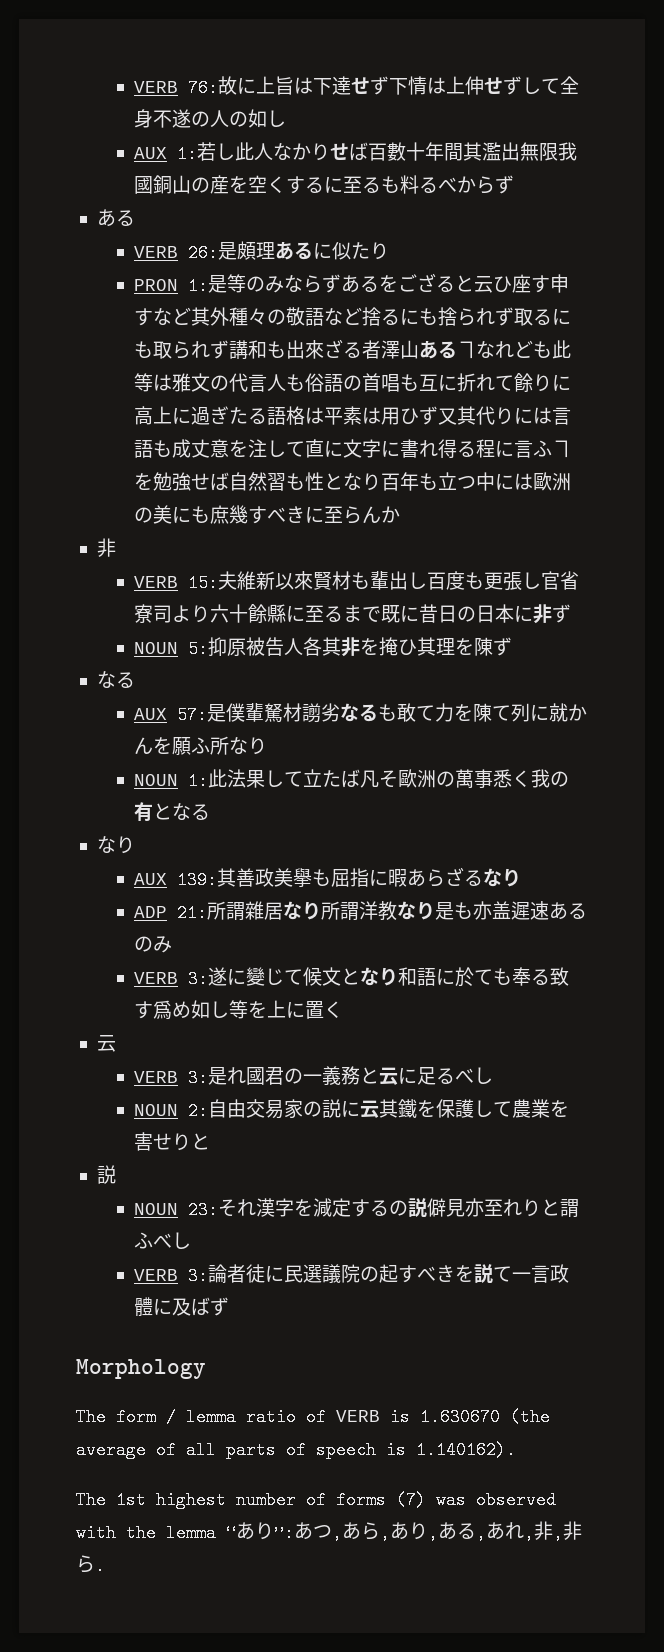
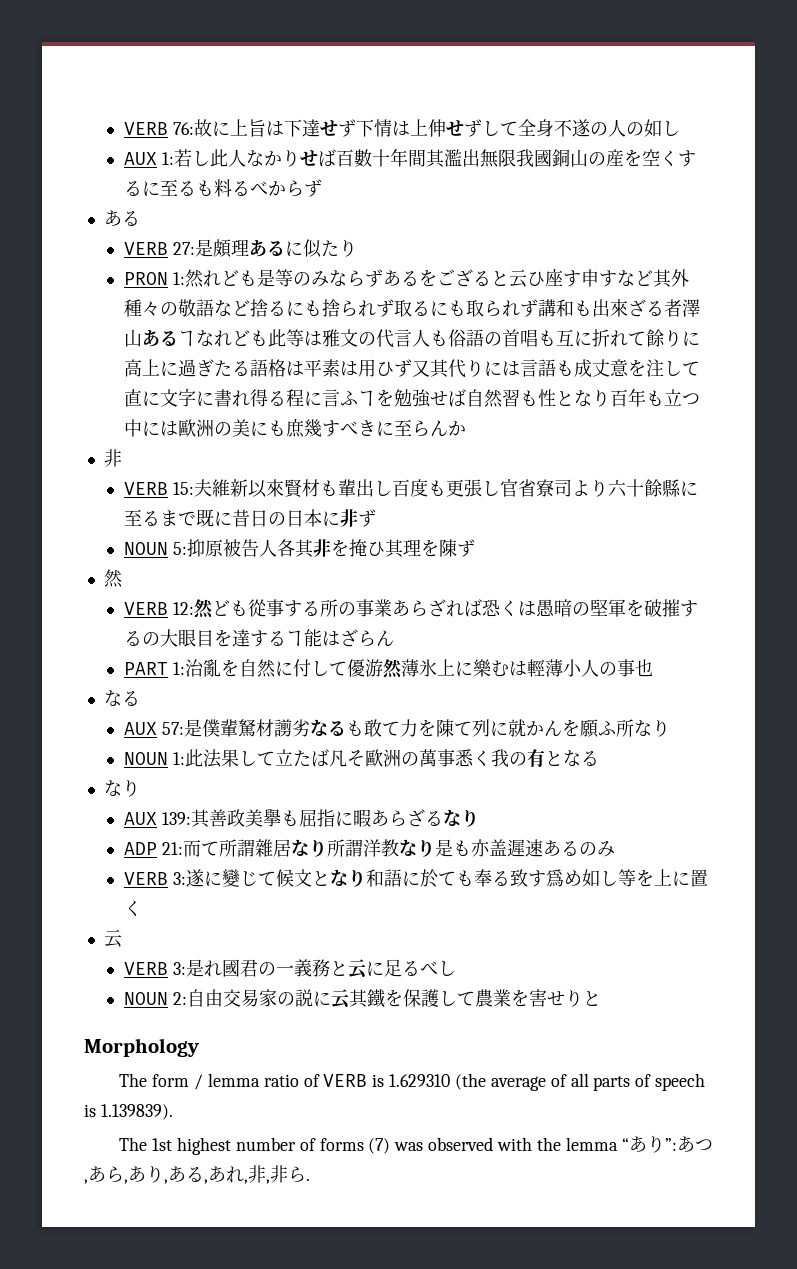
[188,244,219,262] 26: -> [172,242,195,255] 27:
(209, 286) none -> [184,269,257,288] 然れども
(513, 646) none -> [103,569,123,588] [123,599,698,619] [123,629,394,647] [123,659,653,679] // 然 // VERB 12:然ども從事する所の事業あらざれば恐くは愚暗の堅軍を破摧するの大眼目を達するヿ能はざらん // PART 1:治亂を自然に付して優游然薄氷上に樂むは輕薄小人の事也
(208, 913) none -> [182,840,219,857] 而て
[96,1165,116,1184] [134,1198,580,1219] [134,1232,192,1249] [134,1264,570,1285] [134,1297,230,1316] // 説 // NOUN 23:それ漢字を減定するの説僻見亦至れりと謂ふべし // VERB 3:論者徒に民選議院の起すべきを説て一言政體に及ばず -> (601, 998) none
[420,1408,500,1426] 1.630670 -> [389,1074,451,1087] 1.629310
[416,1441,516,1459] 1.140162). -> [100,1104,173,1120] 1.139839).

